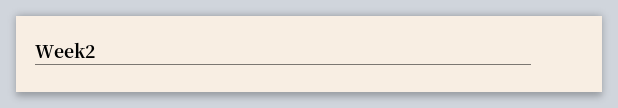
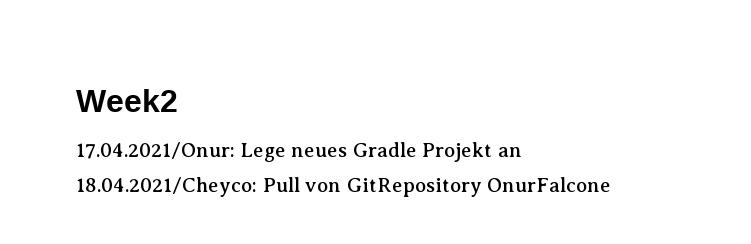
(95, 50) none -> [76,142,522,162] [76,177,612,197] // 17.04.2021/Onur: Lege neues Gradle Projekt an 18.04.2021/Cheyco: Pull von GitRepository OnurFalcone

